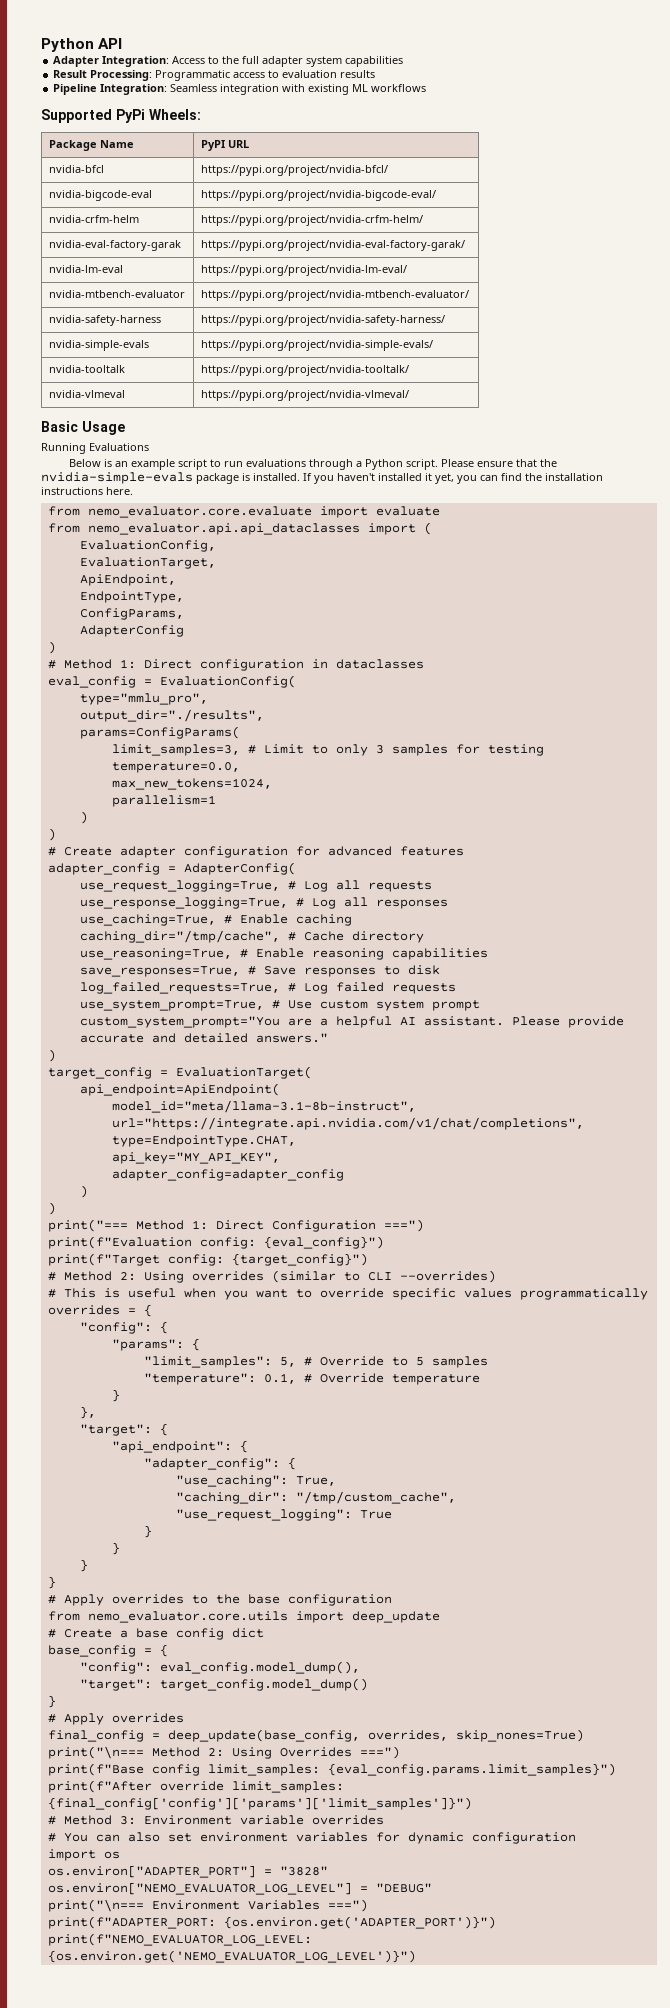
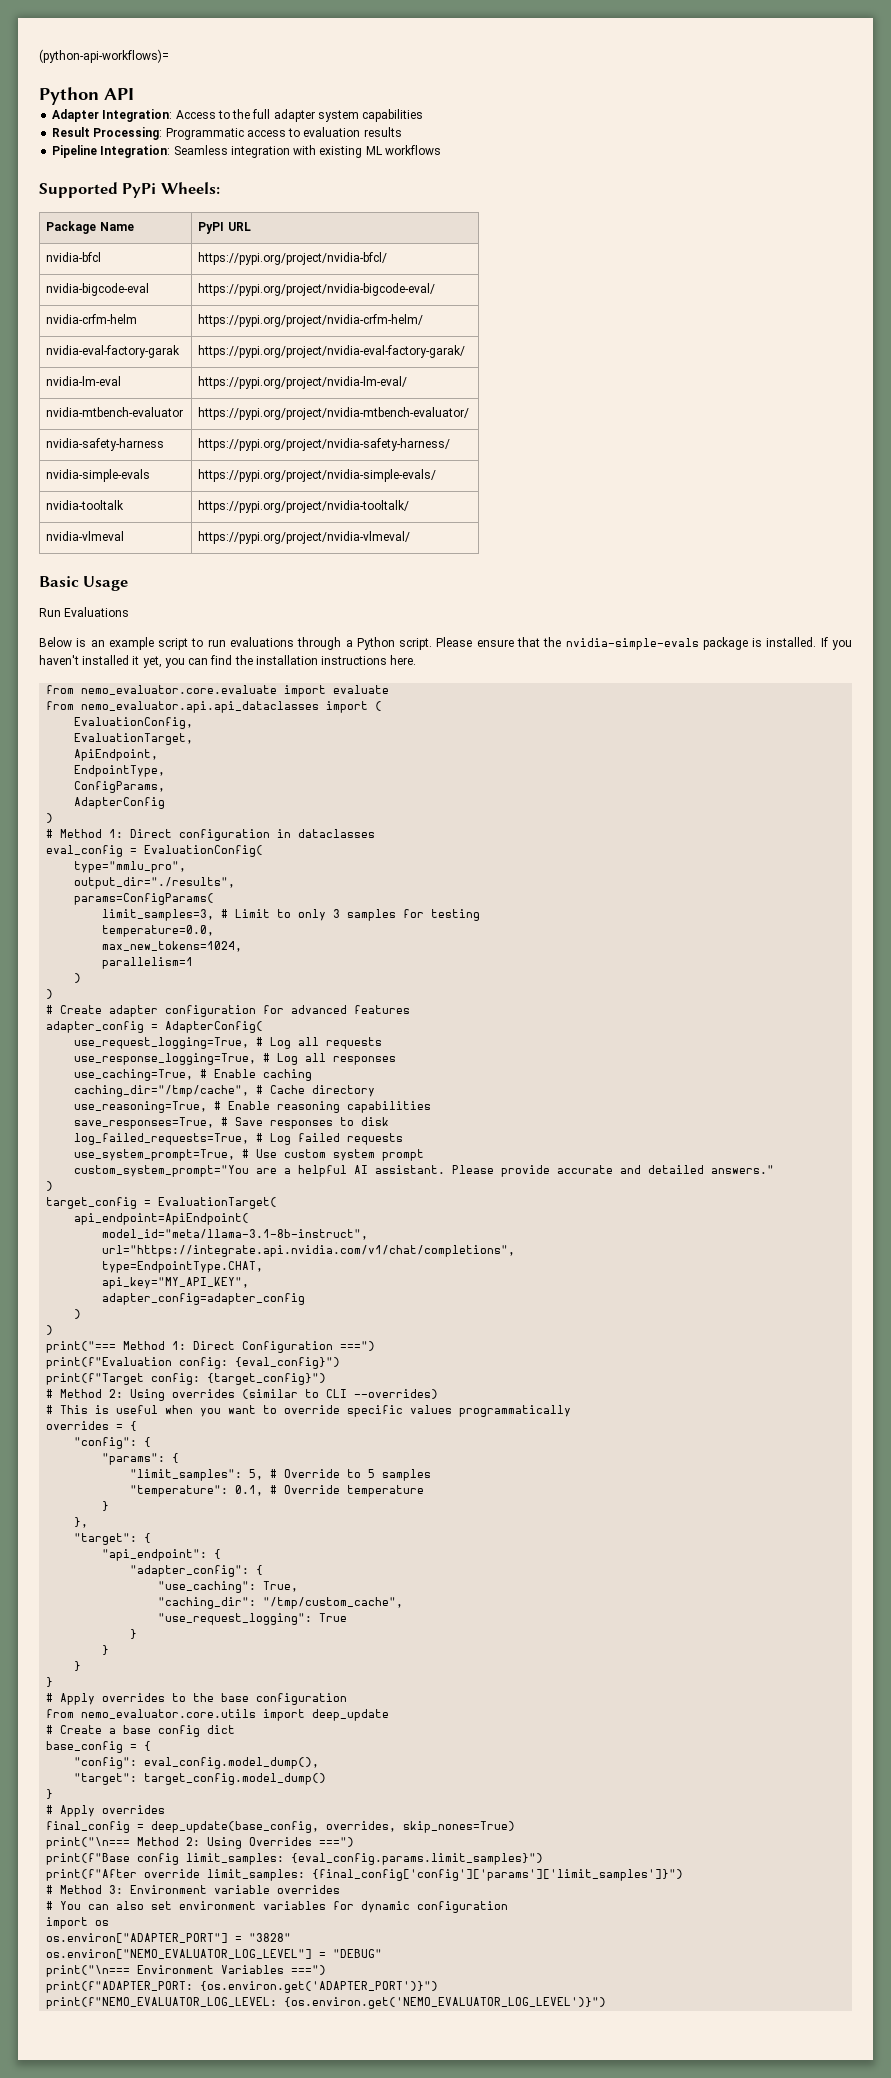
(41, 45) none -> [39,49,169,63] (python-api-workflows)= //
[41,443,86,454] Running -> [39,608,61,617] Run

